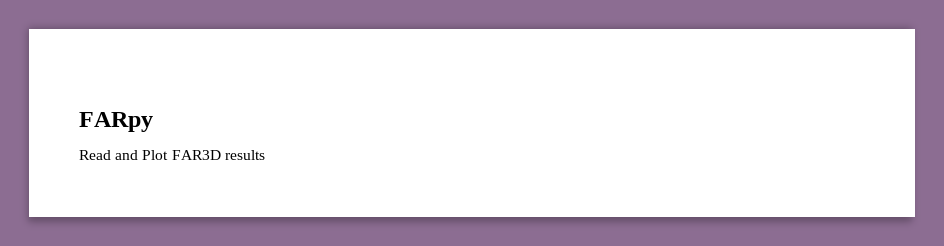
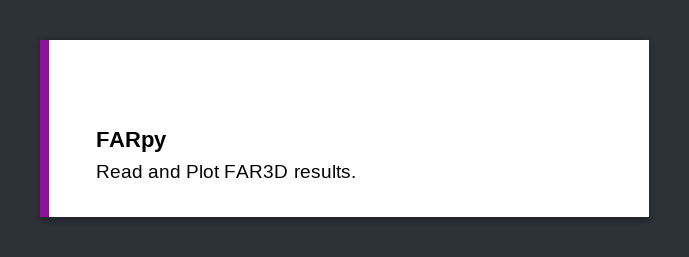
[224,150,265,160] results -> [293,165,356,178] results.

